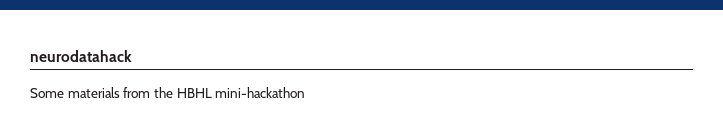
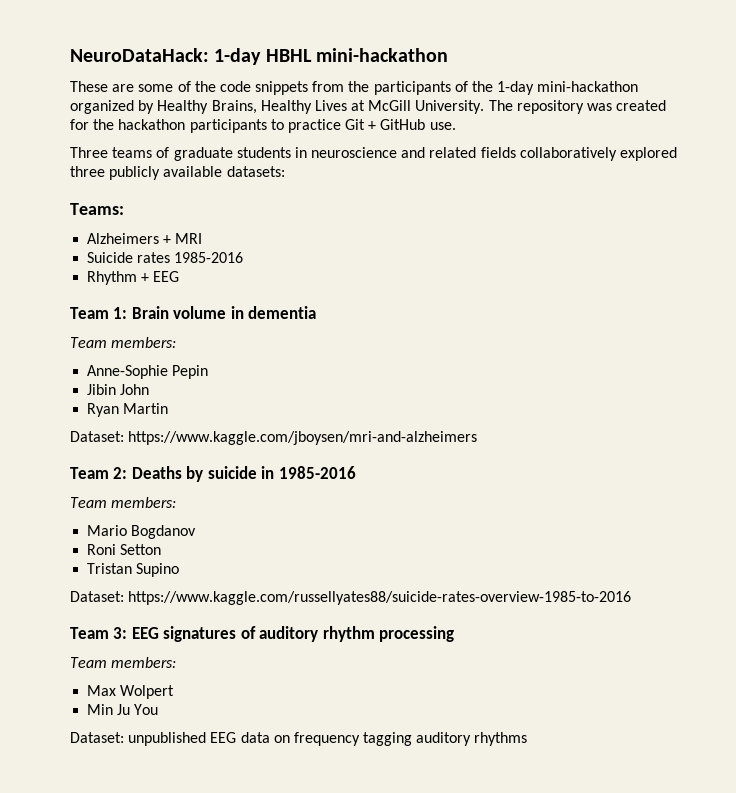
[30,50,132,62] [30,87,306,98] neurodatahack // Some materials from the HBHL mini-hackathon -> [70,48,448,65] [70,81,639,95] [70,100,667,114] [70,119,456,133] [70,147,678,161] [70,166,285,180] [70,203,124,215] [87,233,203,244] [87,252,244,263] [87,271,180,285] [70,306,317,319] [70,337,177,348] [87,365,209,379] [87,384,150,395] [87,403,169,417] [70,431,478,445] [70,466,356,482] [70,497,177,508] [87,525,197,539] [87,544,162,555] [87,563,180,577] [70,591,632,605] [70,626,455,642] [70,657,177,668] [87,685,175,699] [87,704,159,715] [70,732,528,746] NeuroDataHack: 1-day HBHL mini-hackathon // These are some of the code snippets from the participants of the 1-day mini-hackathon organized by Healthy Brains, Healthy Lives at McGill University. The repository was created for the hackathon participants to practice Git + GitHub use. // Three teams of graduate students in neuroscience and related fields collaboratively explored three publicly available datasets: // Teams: // Alzheimers + MRI // Suicide rates 1985-2016 // Rhythm + EEG // Team 1: Brain volume in dementia // Team members: // Anne-Sophie Pepin // Jibin John // Ryan Martin // Dataset: https://www.kaggle.com/jboysen/mri-and-alzheimers // Team 2: Deaths by suicide in 1985-2016 // Team members: // Mario Bogdanov // Roni Setton // Tristan Supino // Dataset: https://www.kaggle.com/russellyates88/suicide-rates-overview-1985-to-2016 // Team 3: EEG signatures of auditory rhythm processing // Team members: // Max Wolpert // Min Ju You // Dataset: unpublished EEG data on frequency tagging auditory rhythms

